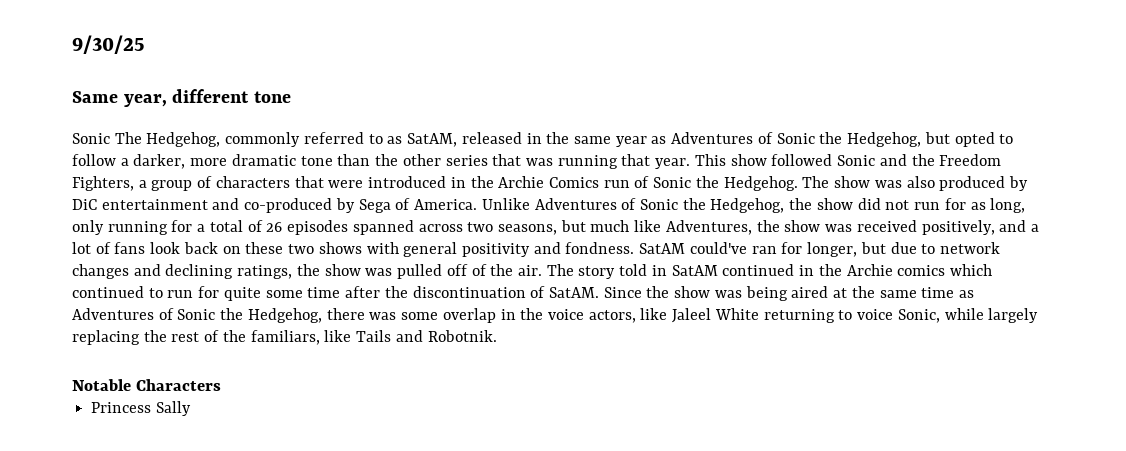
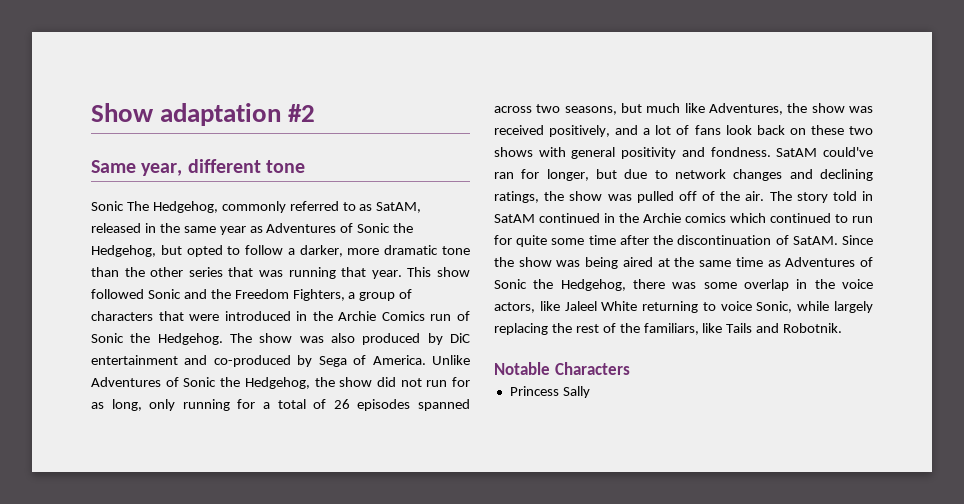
[72,35,144,54] 9/30/25 -> [91,103,316,126] Show adaptation #2

